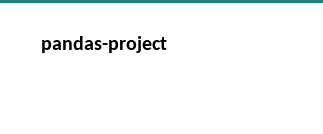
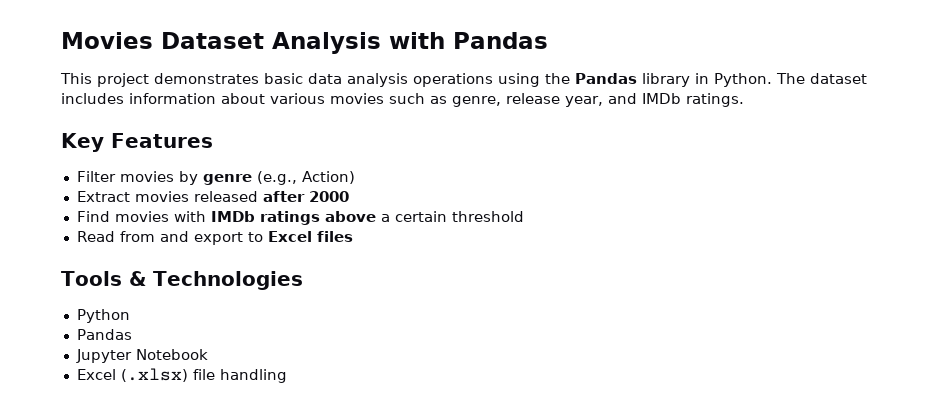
[41,36,167,53] pandas-project -> [61,32,548,54] [60,73,867,87] [61,93,744,107] [61,133,213,152] [76,171,355,185] [76,191,349,202] [76,211,524,225] [76,231,353,245] [61,271,303,290] [76,309,130,323] [76,329,132,340] [75,349,208,363] [76,368,287,383] Movies Dataset Analysis with Pandas // This project demonstrates basic data analysis operations using the Pandas library in Python. The dataset includes information about various movies such as genre, release year, and IMDb ratings. // Key Features // Filter movies by genre (e.g., Action) // Extract movies released after 2000 // Find movies with IMDb ratings above a certain threshold // Read from and export to Excel files // Tools & Technologies // Python // Pandas // Jupyter Notebook // Excel (.xlsx) file handling

